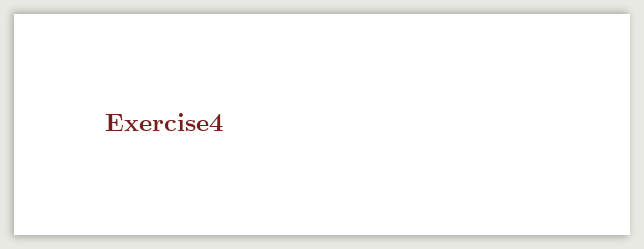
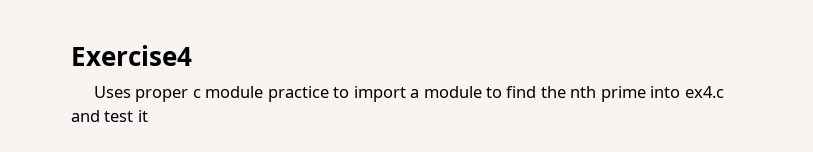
(223, 122) none -> [93,86,724,102] [71,110,148,122] // Uses proper c module practice to import a module to find the nth prime into ex4.c and test it

